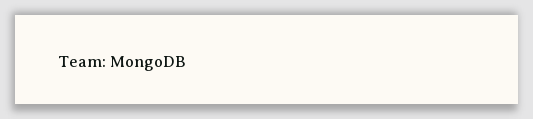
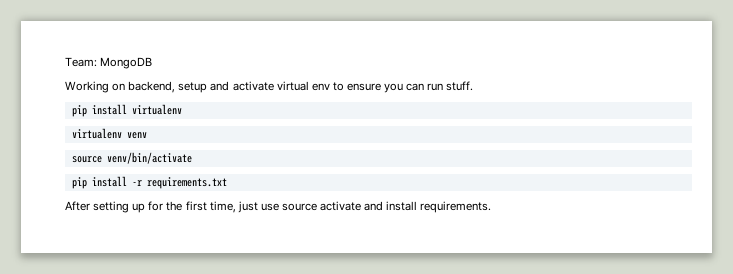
(187, 63) none -> [65,81,474,93] [71,104,182,117] [71,128,147,139] [71,152,192,164] [71,176,227,189] [65,201,492,213] // Working on backend, setup and activate virtual env to ensure you can run stuff. // pip install virtualenv // virtualenv venv // source venv/bin/activate // pip install -r requirements.txt // After setting up for the first time, just use source activate and install requirements.

